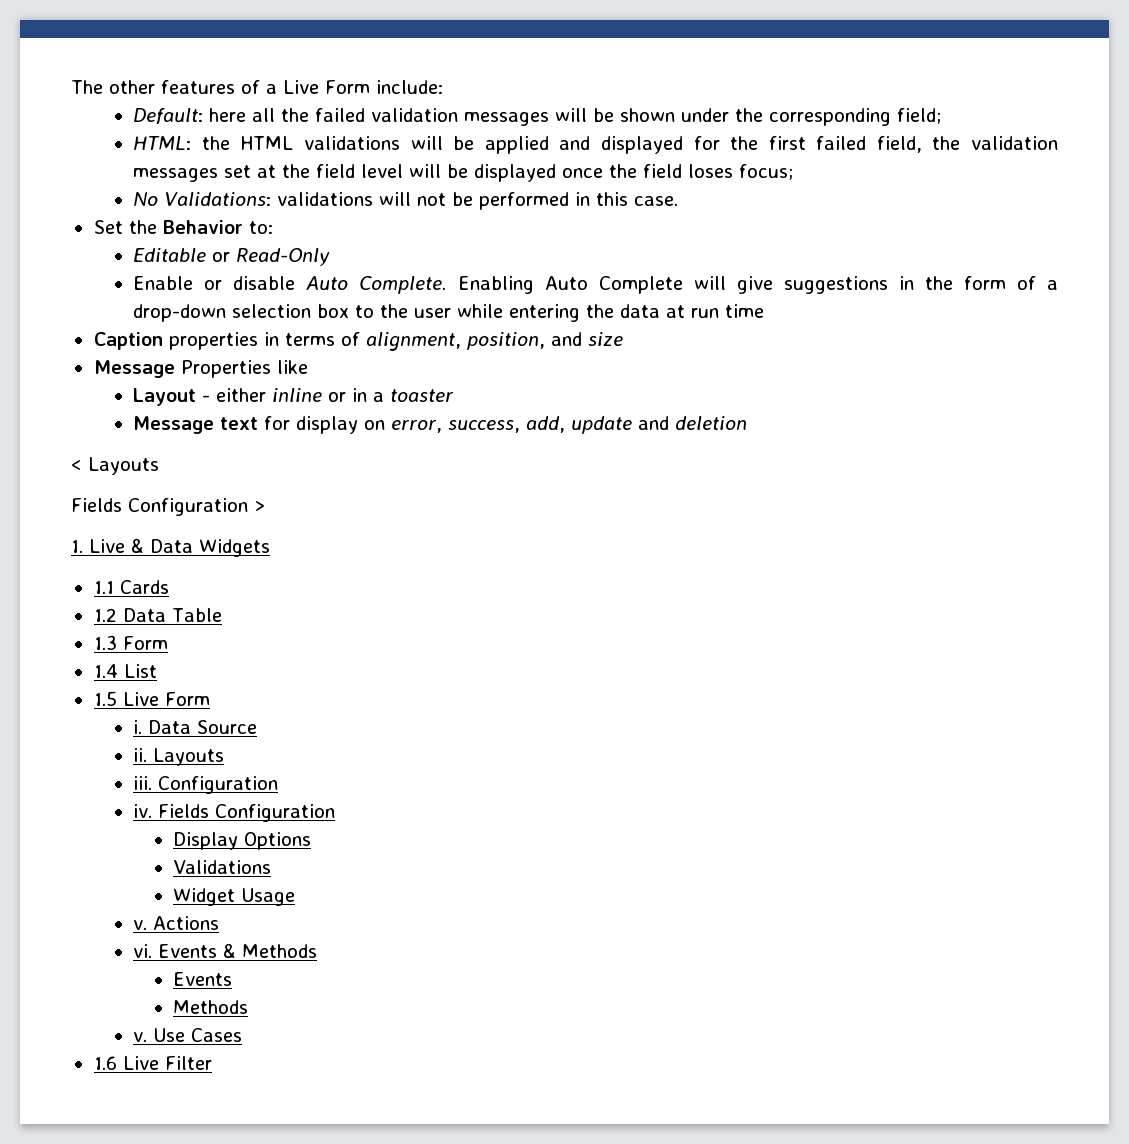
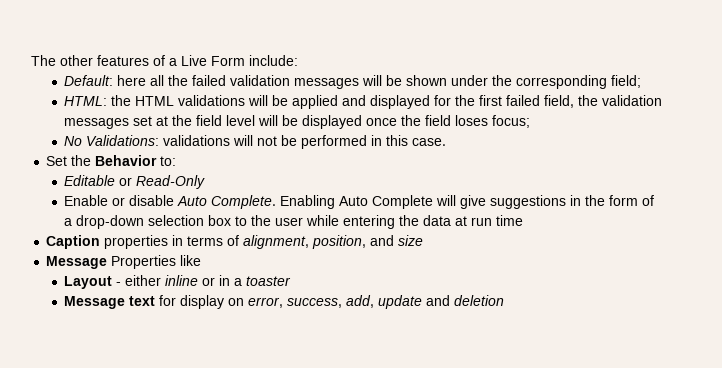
[71,457,159,475] [71,498,265,516] [71,538,270,557] [93,580,169,594] [93,608,222,622] [93,635,168,650] [93,664,157,678] [93,691,210,706] [133,720,258,734] [133,748,225,766] [133,776,279,794] [133,804,336,822] [173,832,312,850] [173,860,272,874] [173,888,296,906] [133,916,220,930] [133,943,318,958] [173,972,233,986] [173,1000,249,1014] [133,1028,243,1042] [93,1056,212,1070] // < Layouts // Fields Configuration > // 1. Live & Data Widgets // 1.1 Cards // 1.2 Data Table // 1.3 Form // 1.4 List // 1.5 Live Form // i. Data Source // ii. Layouts // iii. Configuration // iv. Fields Configuration // Display Options // Validations // Widget Usage // v. Actions // vi. Events & Methods // Events // Methods // v. Use Cases // 1.6 Live Filter -> (505, 300) none

